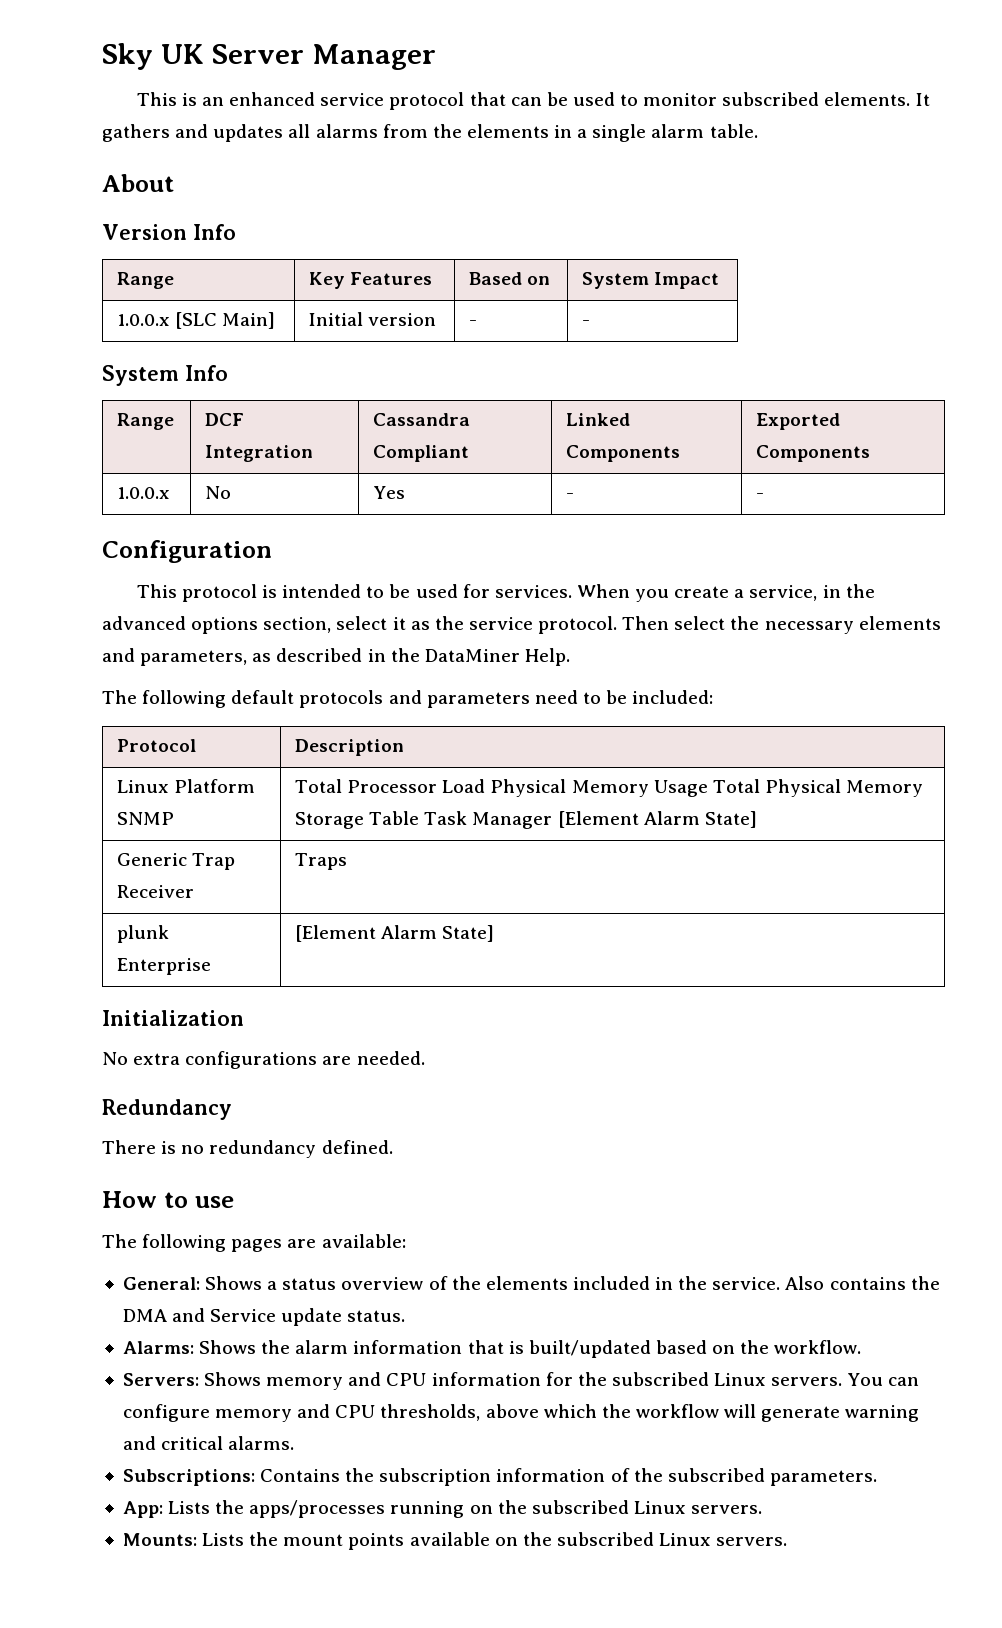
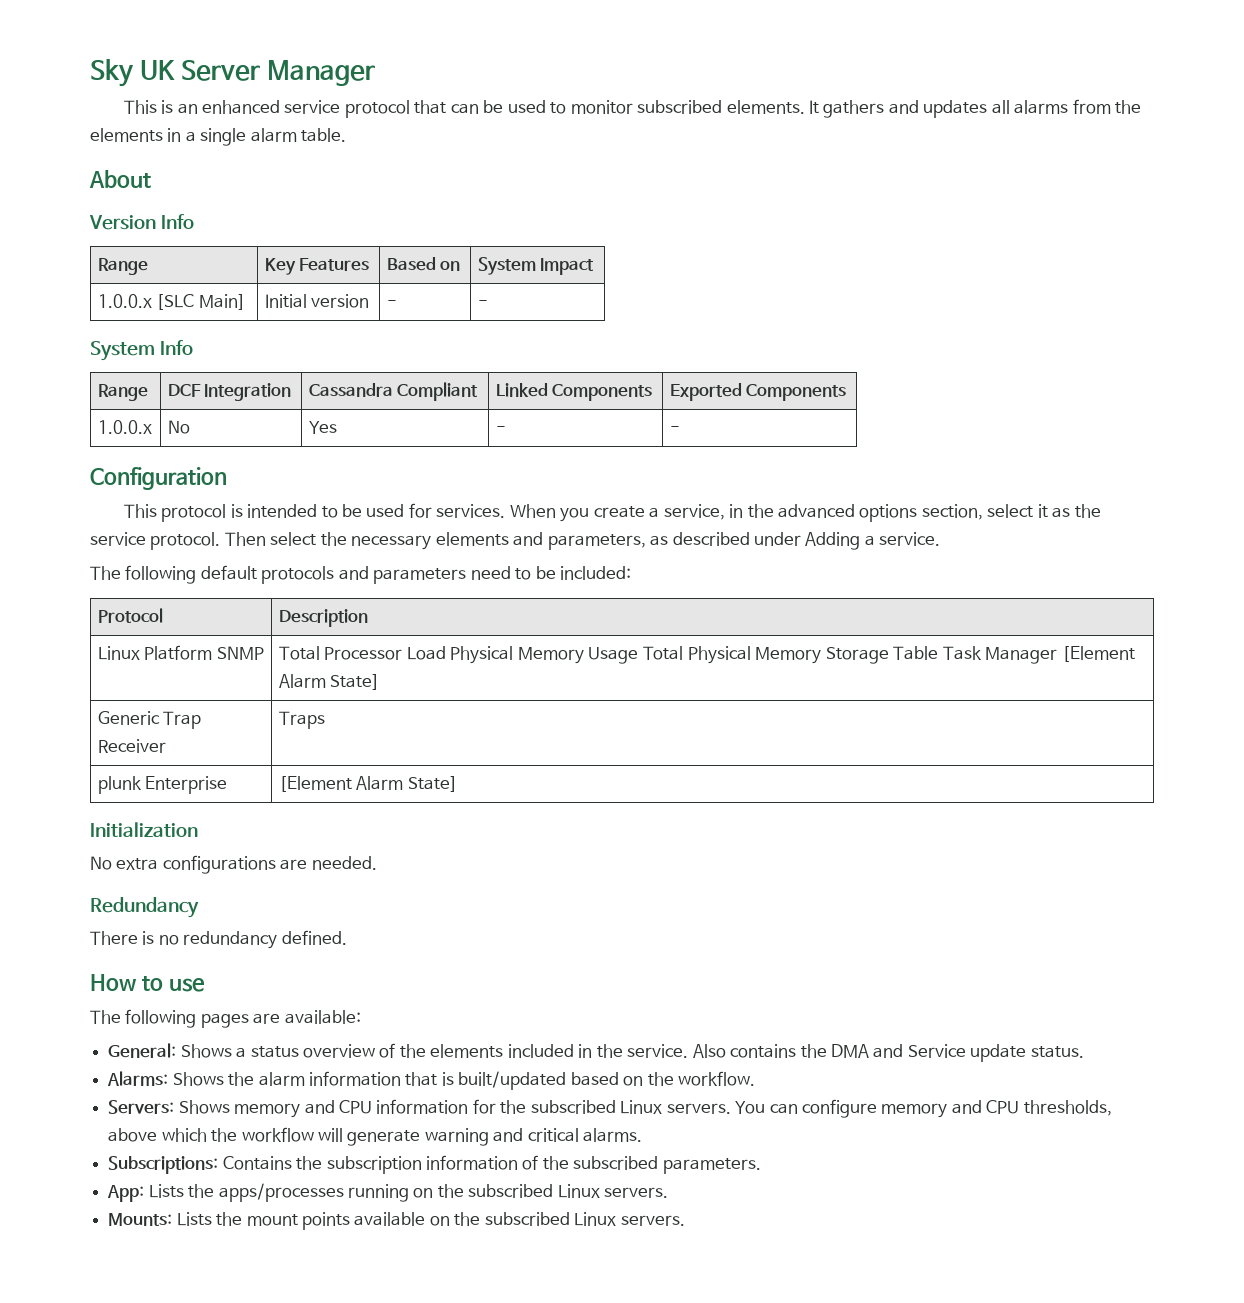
[367,648,570,666] in the DataMiner Help. -> [753,532,941,550] under Adding a service.

